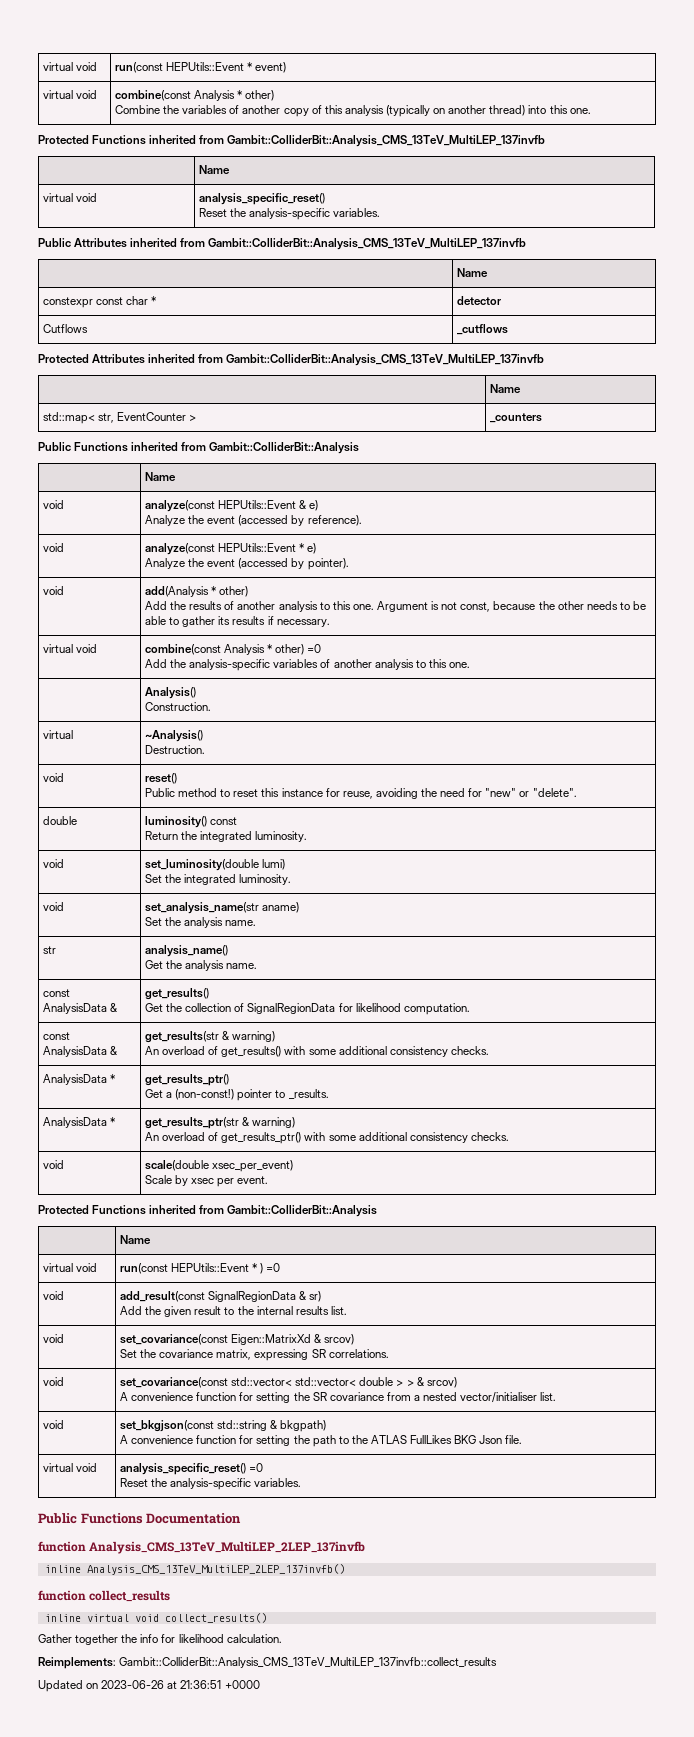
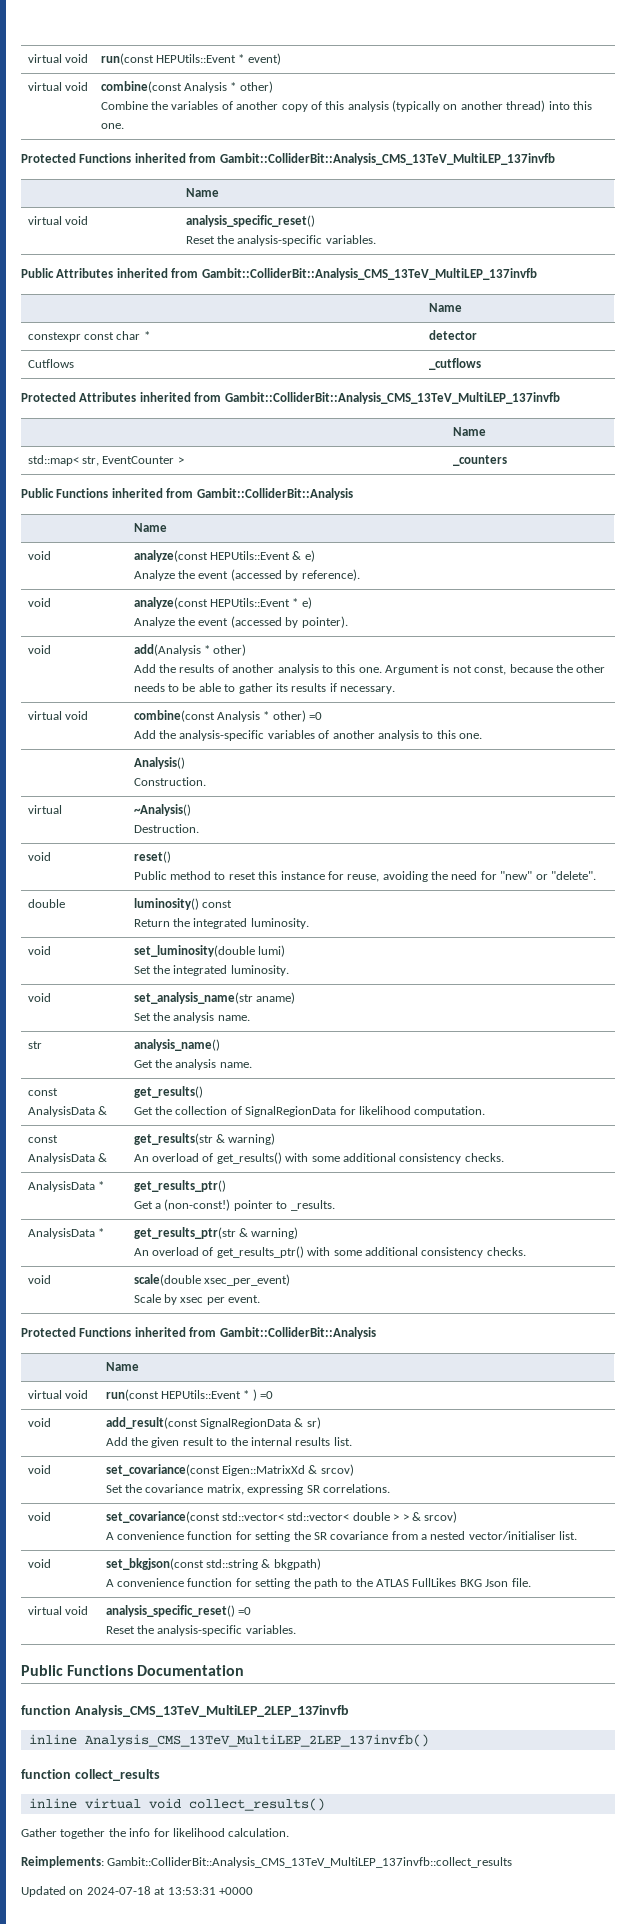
[101,1680,222,1689] 2023-06-26 at 21:36:51 -> [86,1886,216,1895] 2024-07-18 at 13:53:31

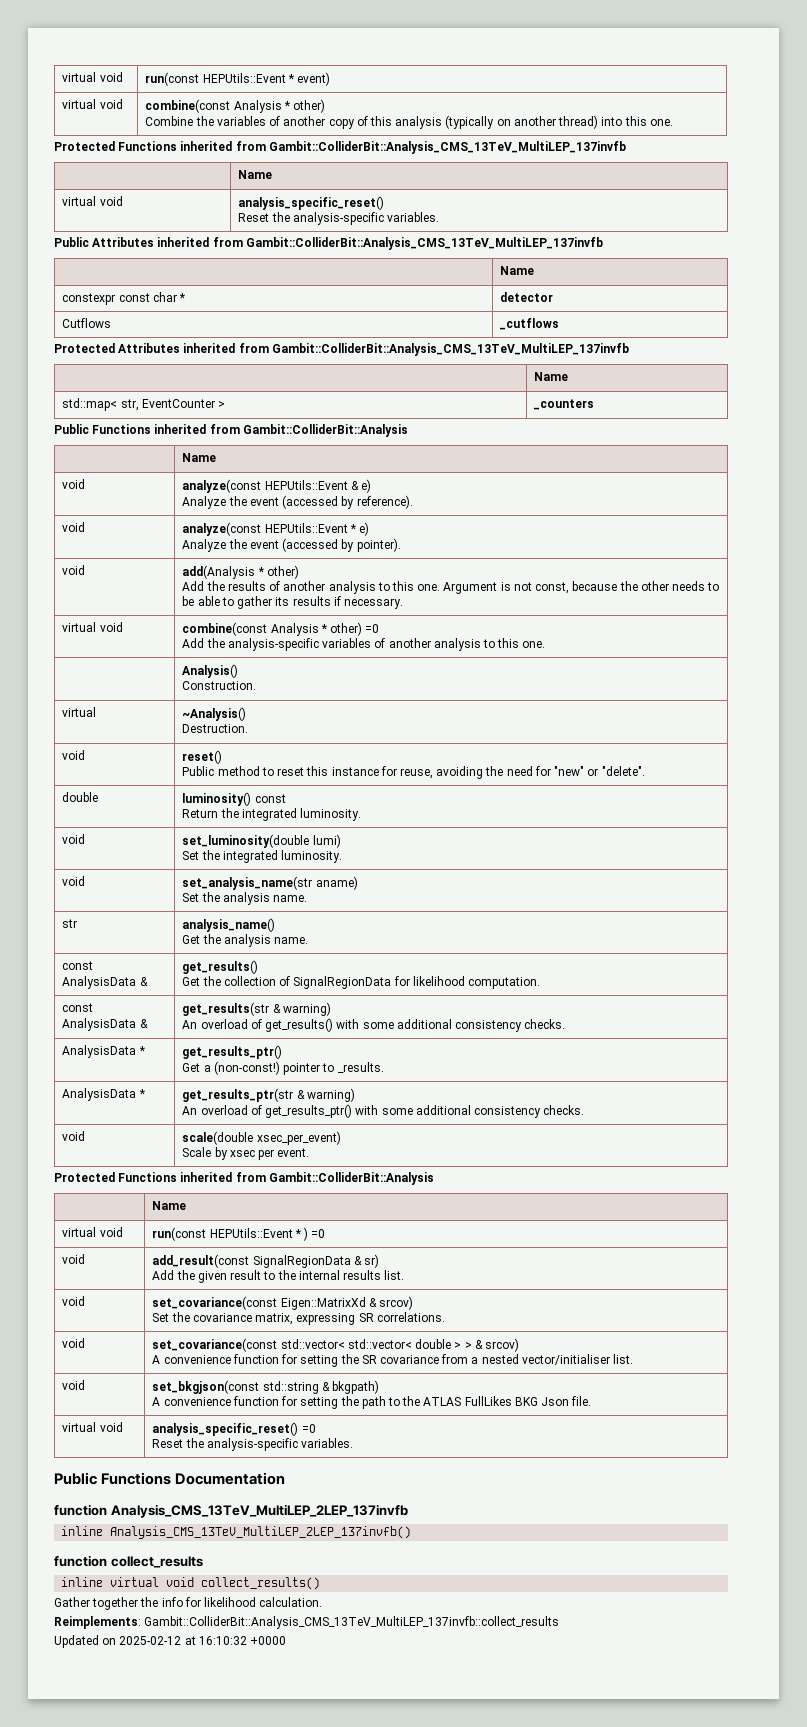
[86,1886,216,1895] 2024-07-18 at 13:53:31 -> [119,1636,247,1645] 2025-02-12 at 16:10:32

